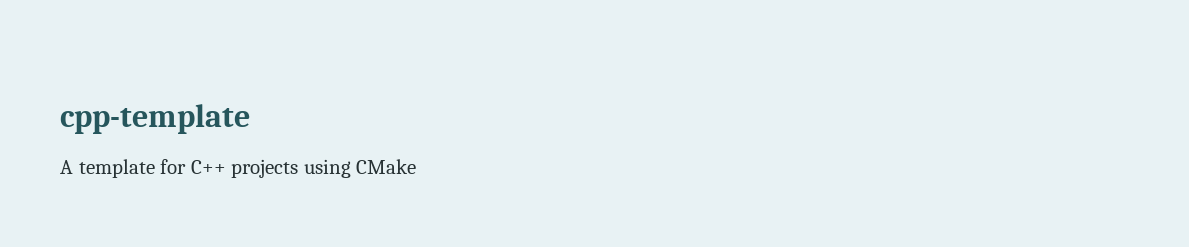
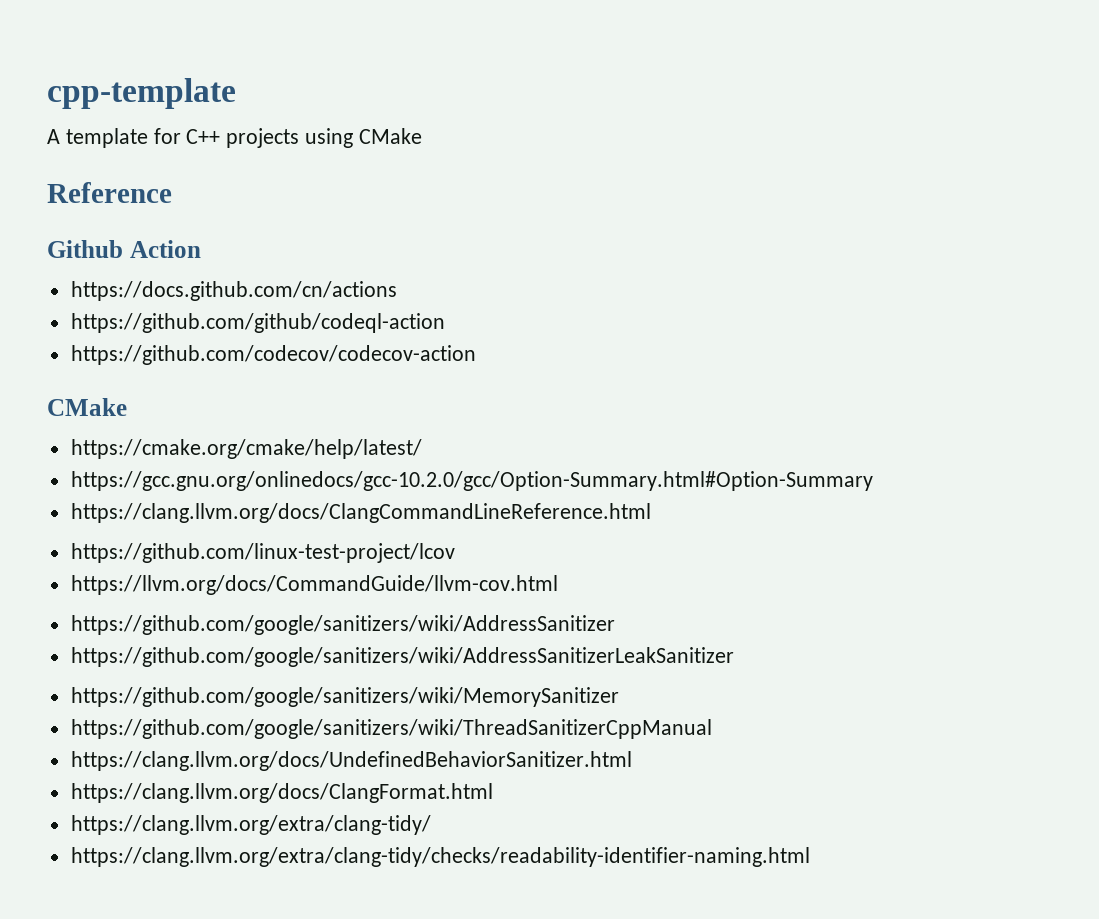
(417, 166) none -> [47,182,172,203] [47,240,201,258] [70,281,397,301] [70,313,445,333] [70,345,476,365] [47,398,127,416] [70,439,422,459] [70,471,873,491] [70,503,651,523] [70,543,455,563] [70,575,558,595] [70,615,615,635] [70,647,734,667] [70,687,619,707] [70,719,712,739] [70,751,632,771] [70,783,493,803] [70,815,431,835] [70,847,810,867] // Reference // Github Action // https://docs.github.com/cn/actions // https://github.com/github/codeql-action // https://github.com/codecov/codecov-action // CMake // https://cmake.org/cmake/help/latest/ // https://gcc.gnu.org/onlinedocs/gcc-10.2.0/gcc/Option-Summary.html#Option-Summary // https://clang.llvm.org/docs/ClangCommandLineReference.html // https://github.com/linux-test-project/lcov // https://llvm.org/docs/CommandGuide/llvm-cov.html // https://github.com/google/sanitizers/wiki/AddressSanitizer // https://github.com/google/sanitizers/wiki/AddressSanitizerLeakSanitizer // https://github.com/google/sanitizers/wiki/MemorySanitizer // https://github.com/google/sanitizers/wiki/ThreadSanitizerCppManual // https://clang.llvm.org/docs/UndefinedBehaviorSanitizer.html // https://clang.llvm.org/docs/ClangFormat.html // https://clang.llvm.org/extra/clang-tidy/ // https://clang.llvm.org/extra/clang-tidy/checks/readability-identifier-naming.html

